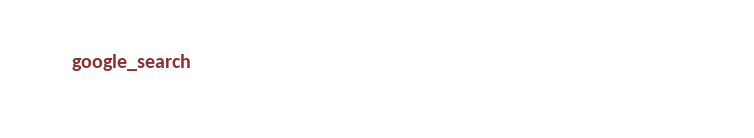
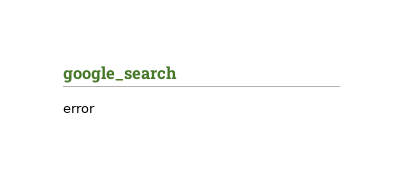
(191, 62) none -> [63,106,95,113] // error

